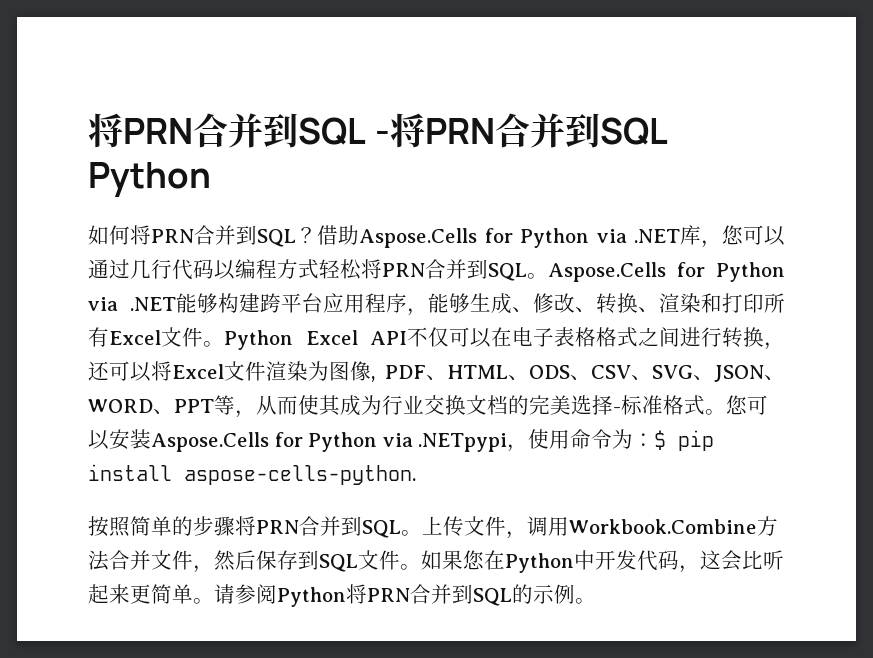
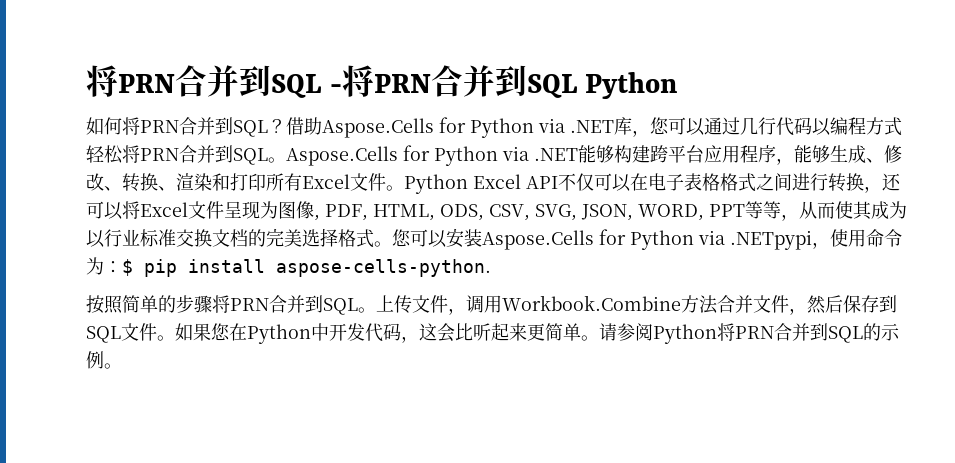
[266,361,308,381] 渲染 -> [224,201,260,219] 呈现
[385,365,785,382] [88,399,214,415] PDF、HTML、ODS、CSV、SVG、JSON、WORD、PPT -> [325,201,763,221] PDF, HTML, ODS, CSV, SVG, JSON, WORD, PPT等
[382,395,424,415] 行业 -> [86,229,176,248] 以行业标准
[613,395,663,415] -标准 -> (338, 237) none

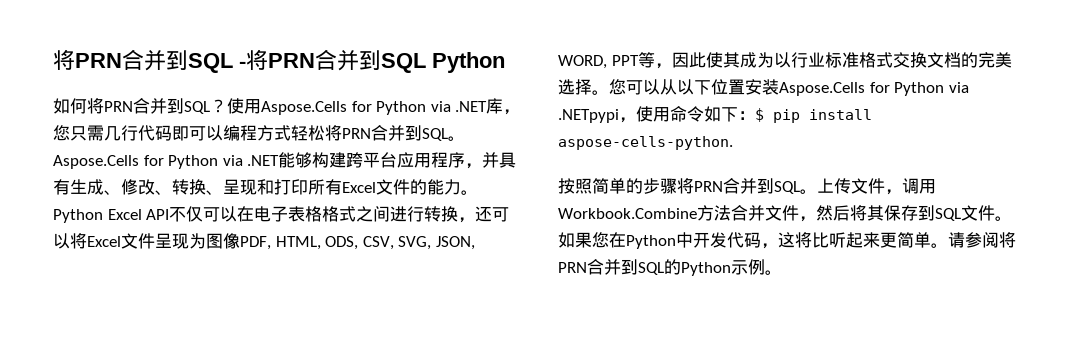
[286,117,322,135] 借助 -> [227,98,261,114] 使用
[668,117,740,136] 可以通过 -> [70,125,104,141] 只需
(812, 126) none -> [172,126,206,141] 即可
[794,145,830,163] 能够 -> [482,152,517,168] [53,179,70,195] 并具有
[176,173,212,191] 渲染 -> [223,179,257,195] 呈现
(386, 182) none -> [410,179,461,195] 的能力
[314,215,320,221] , -> (240, 241) none
[763,201,835,221] 等，从而 -> [654,52,706,69] ，因此
(176, 238) none -> [858,52,893,68] 格式
[338,229,374,248] 格式 -> (592, 87) none
(447, 239) none -> [660,79,745,95] 从以下位置
[86,257,104,275] 为 -> [704,106,738,122] 如下
(843, 304) none -> [850,205,884,221] 将其
[437,323,455,342] 会 -> [795,232,812,248] 将
[653,324,717,344] Python -> (999, 240) none
(881, 332) none -> [681,262,731,276] Python

